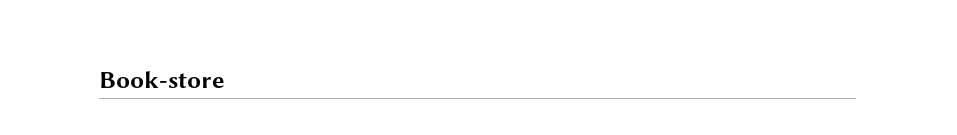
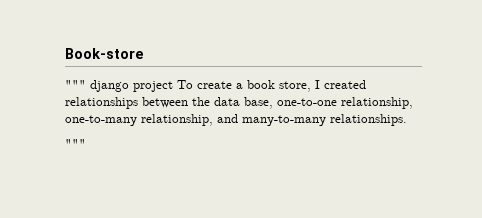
(225, 79) none -> [65,80,366,92] [65,97,413,109] [65,114,407,126] [65,139,86,148] // """ django project To create a book store, I created relationships between the data base, one-to-one relationship, one-to-many relationship, and many-to-many relationships. // """

